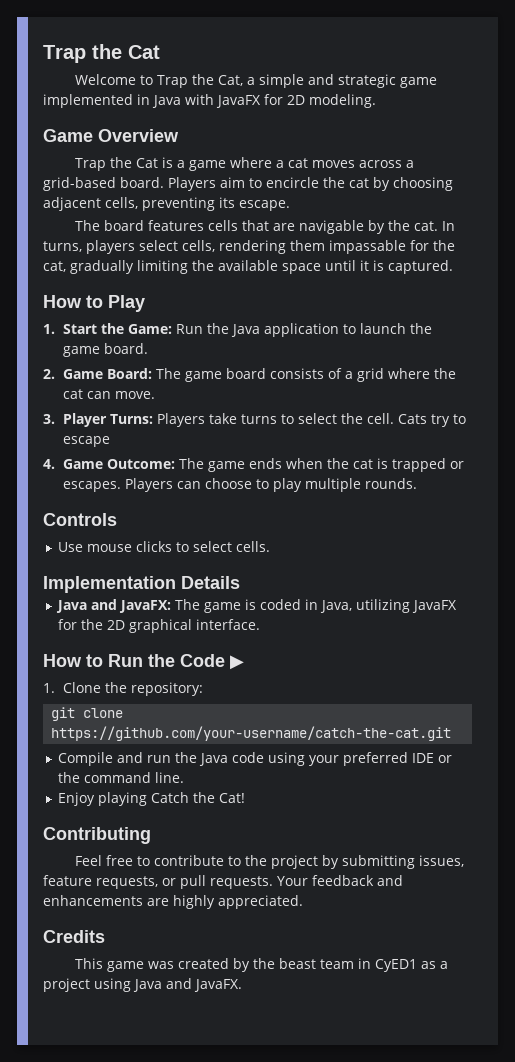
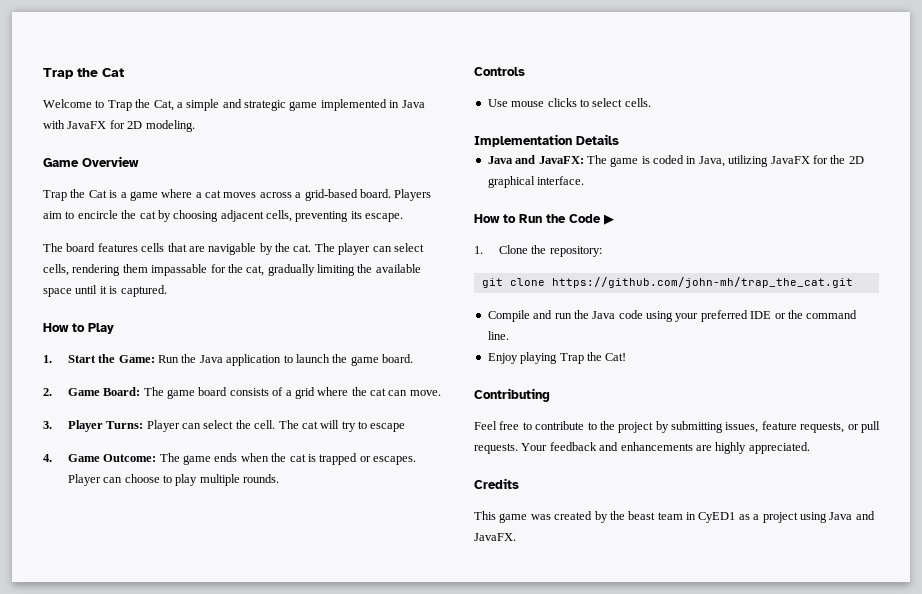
[441,221,455,231] [43,240,135,254] In turns, players -> [314,243,392,255] The player can
[156,413,427,427] Players take turns to select the cell. Cats -> [146,420,340,432] Player can select the cell. The cat will
[124,478,173,492] Players -> [67,474,101,486] Player
[51,726,452,741] https://github.com/your-username/catch-the-cat.git -> [551,277,853,288] https://github.com/john-mh/trap_the_cat.git
[151,792,190,803] Catch -> [559,353,584,364] Trap

